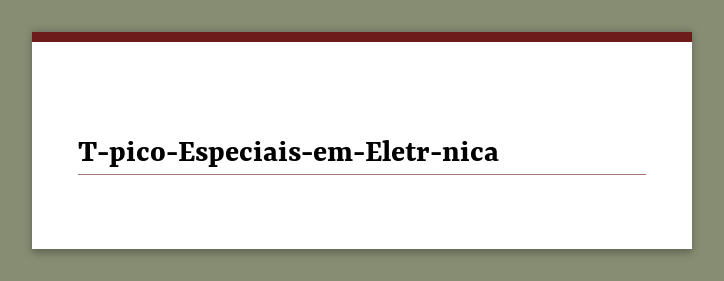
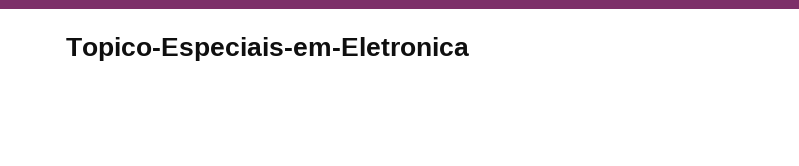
[78,140,499,167] T-pico-Especiais-em-Eletr-nica -> [66,37,469,61] Topico-Especiais-em-Eletronica

